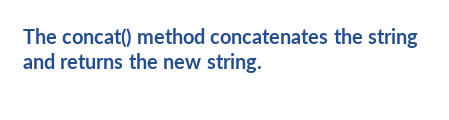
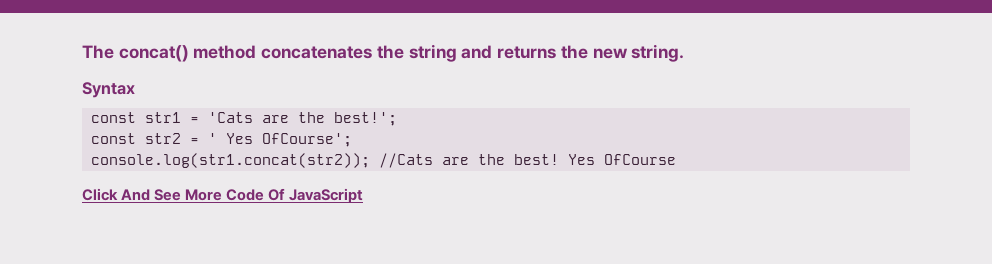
(262, 63) none -> [82,82,135,98] [91,112,397,126] [91,133,352,147] [91,153,676,168] [82,188,364,203] // Syntax // const str1 = 'Cats are the best!'; // const str2 = ' Yes OfCourse'; // console.log(str1.concat(str2)); //Cats are the best! Yes OfCourse // Click And See More Code Of JavaScript

